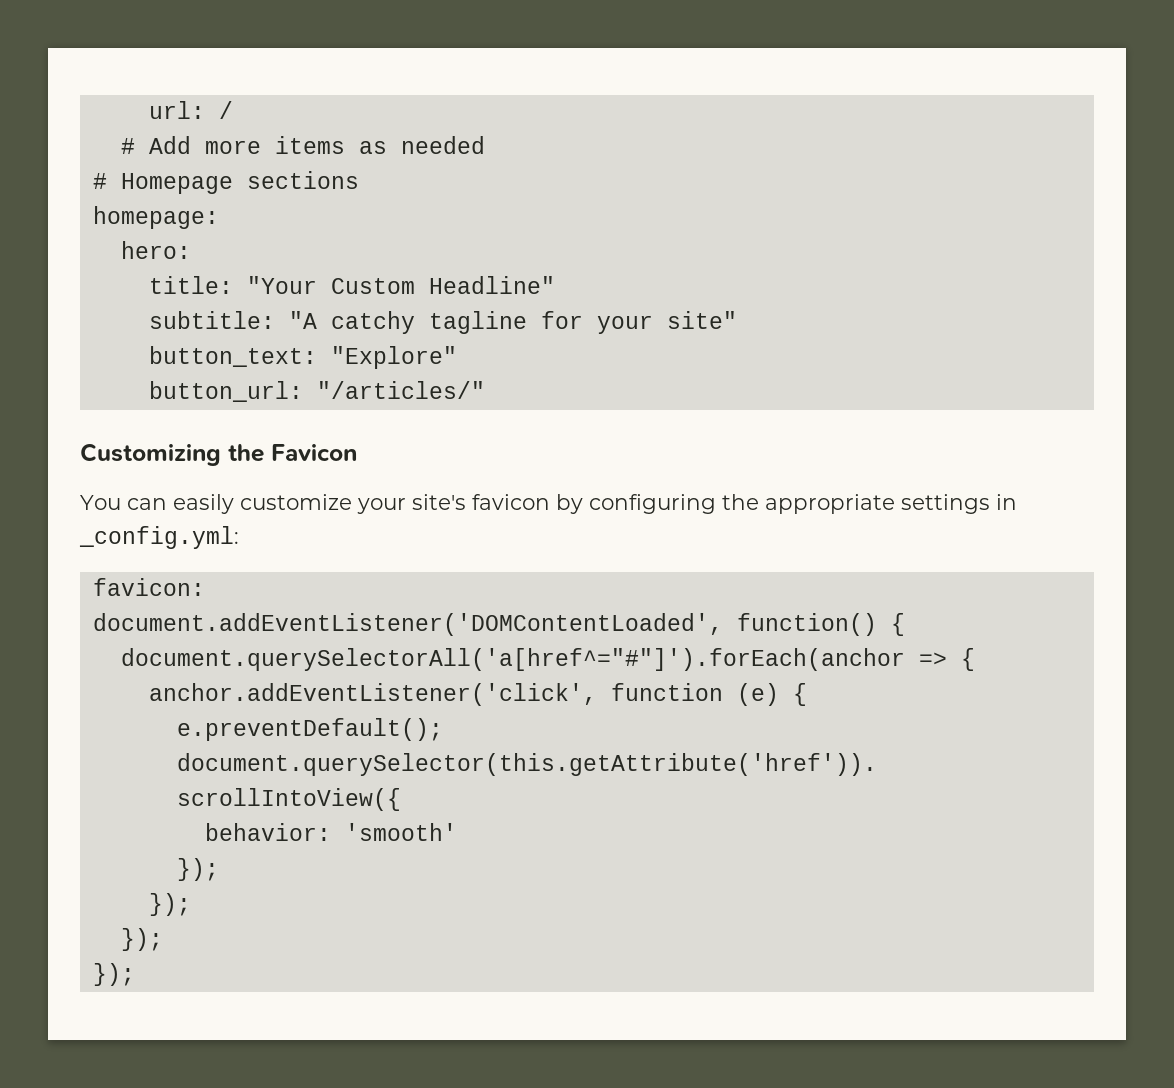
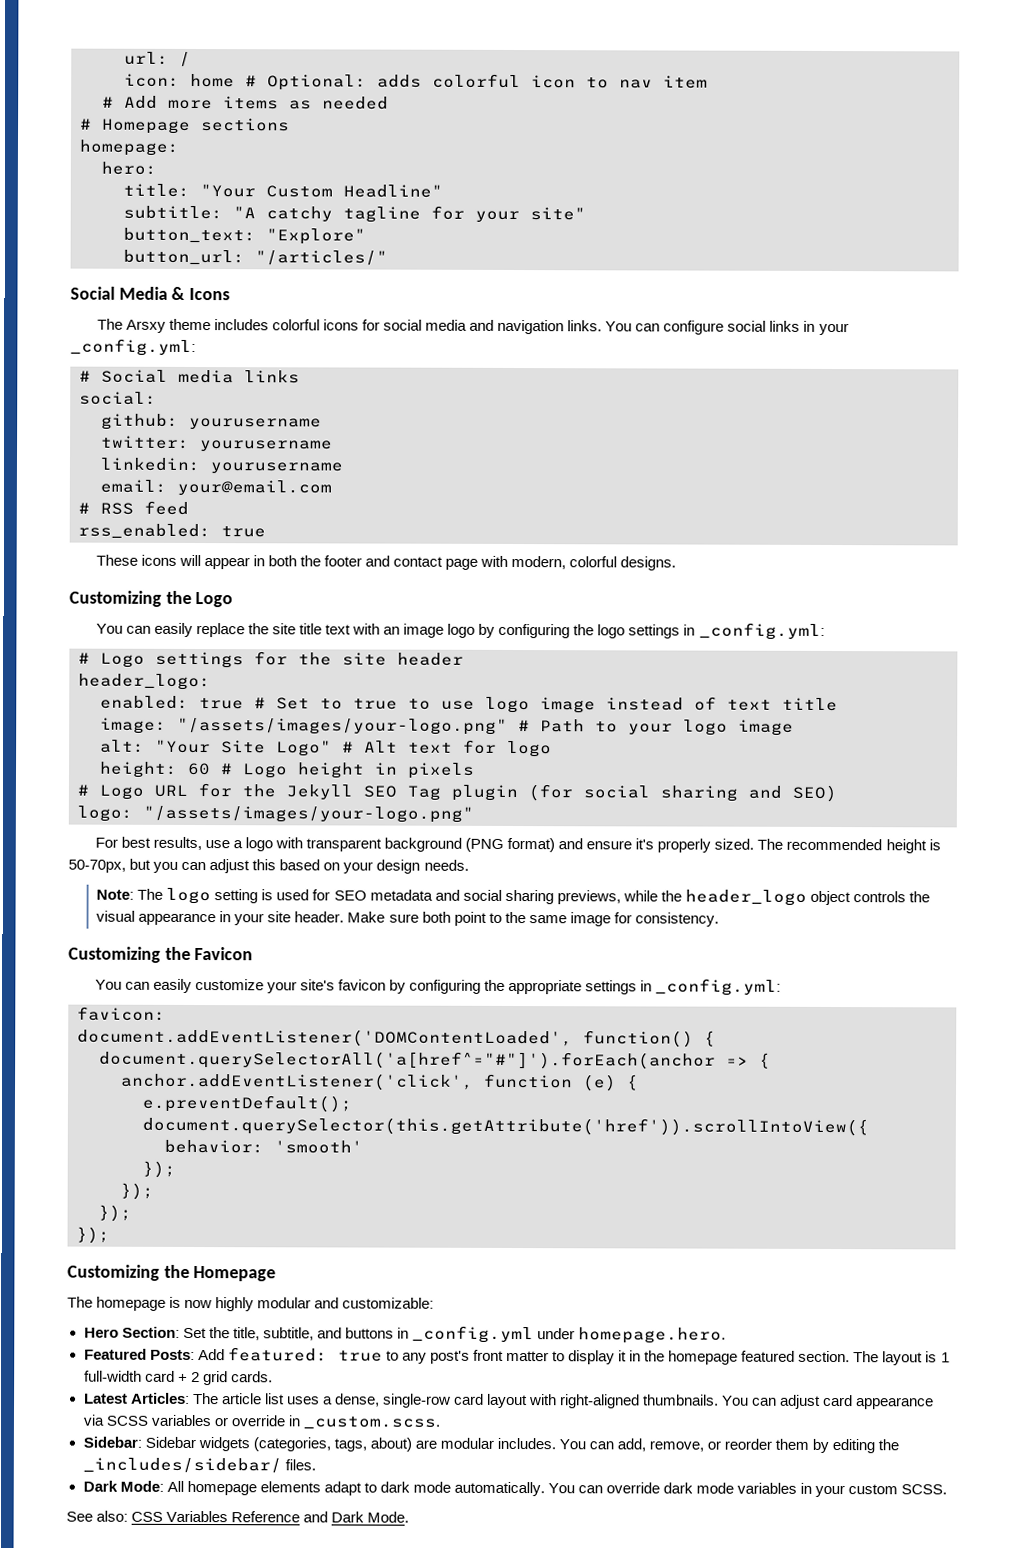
(233, 110) none -> [124,73,708,91] // icon: home # Optional: adds colorful icon to nav item
(485, 390) none -> [70,286,231,301] [96,318,849,336] [70,338,196,356] [79,369,300,384] [79,391,157,405] [101,413,322,430] [101,435,333,452] [100,457,343,474] [100,479,332,496] [78,500,189,515] [78,523,266,540] [95,554,677,571] [69,590,234,608] [95,622,825,640] [78,651,464,669] [78,673,211,691] [100,695,838,714] [100,717,794,736] [100,739,552,758] [99,761,475,779] [77,783,837,803] [77,805,474,823] [94,836,941,854] [68,858,469,874] [96,887,931,906] [96,910,719,927] // Social Media & Icons // The Arsxy theme includes colorful icons for social media and navigation links. You can configure social links in your _config.yml: // # Social media links // social: // github: yourusername // twitter: yourusername // linkedin: yourusername // email: your@email.com // # RSS feed // rss_enabled: true // These icons will appear in both the footer and contact page with modern, colorful designs. // Customizing the Logo // You can easily replace the site title text with an image logo by configuring the logo settings in _config.yml: // # Logo settings for the site header // header_logo: // enabled: true # Set to true to use logo image instead of text title // image: "/assets/images/your-logo.png" # Path to your logo image // alt: "Your Site Logo" # Alt text for logo // height: 60 # Logo height in pixels // # Logo URL for the Jekyll SEO Tag plugin (for social sharing and SEO) // logo: "/assets/images/your-logo.png" // For best results, use a logo with transparent background (PNG format) and ensure it's properly sized. The recommended height is 50-70px, but you can adjust this based on your design needs. // Note: The logo setting is used for SEO metadata and social sharing previews, while the header_logo object controls the visual appearance in your site header. Make sure both point to the same image for consistency.
(135, 974) none -> [67,1264,277,1282] [67,1296,435,1312] [83,1325,727,1344] [83,1347,950,1366] [83,1370,273,1386] [83,1392,935,1410] [82,1414,440,1430] [82,1436,900,1454] [82,1457,316,1474] [82,1480,948,1498] [66,1510,410,1523] // Customizing the Homepage // The homepage is now highly modular and customizable: // Hero Section: Set the title, subtitle, and buttons in _config.yml under homepage.hero. // Featured Posts: Add featured: true to any post's front matter to display it in the homepage featured section. The layout is 1 full-width card + 2 grid cards. // Latest Articles: The article list uses a dense, single-row card layout with right-aligned thumbnails. You can adjust card appearance via SCSS variables or override in _custom.scss. // Sidebar: Sidebar widgets (categories, tags, about) are modular includes. You can add, remove, or reorder them by editing the _includes/sidebar/ files. // Dark Mode: All homepage elements adapt to dark mode automatically. You can override dark mode variables in your custom SCSS. // See also: CSS Variables Reference and Dark Mode.

